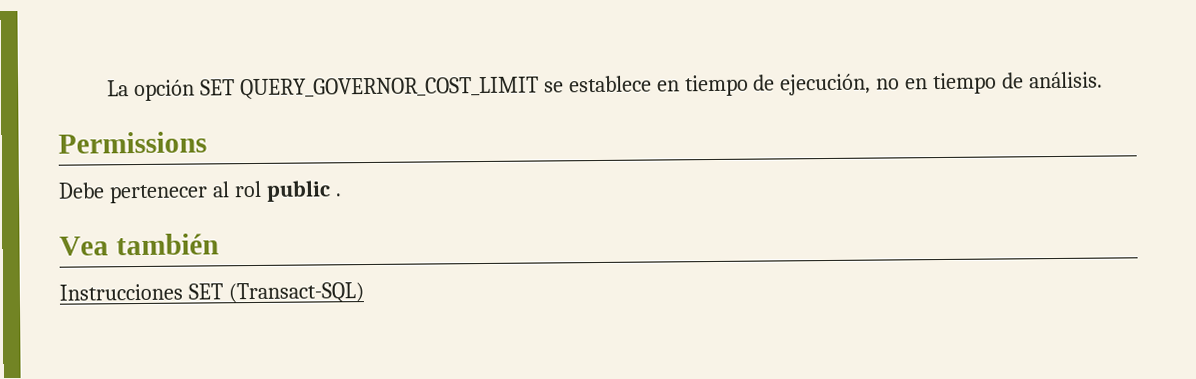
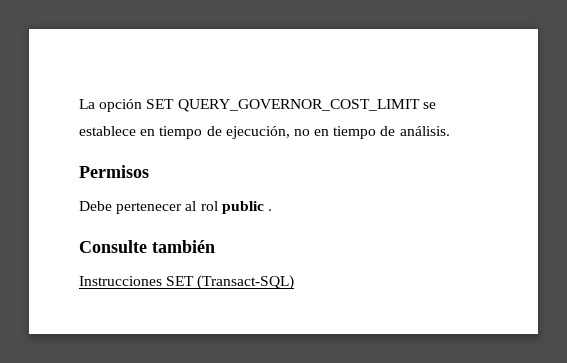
[58,131,207,154] Permissions -> [79,165,149,178] Permisos
[59,236,109,256] Vea -> [79,240,147,253] Consulte

